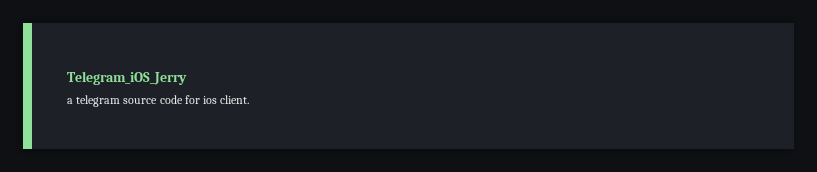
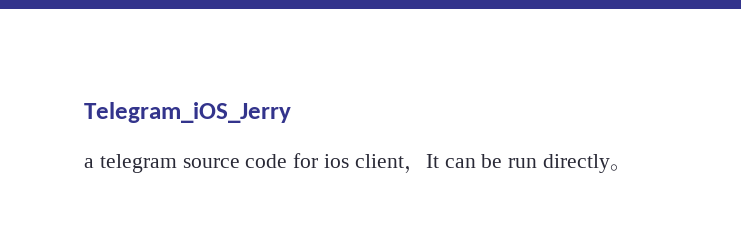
[220,95,250,104] client. -> [354,154,633,174] client，It can be run directly。

